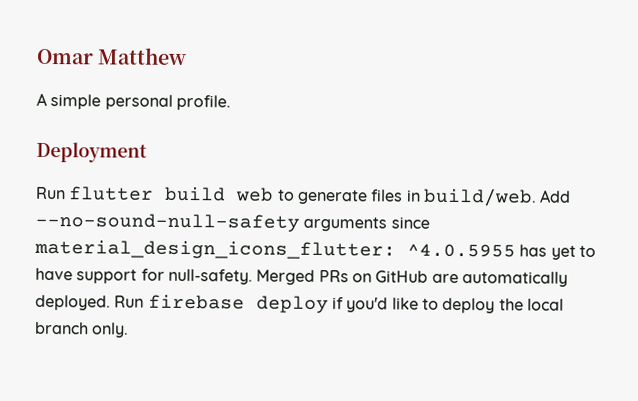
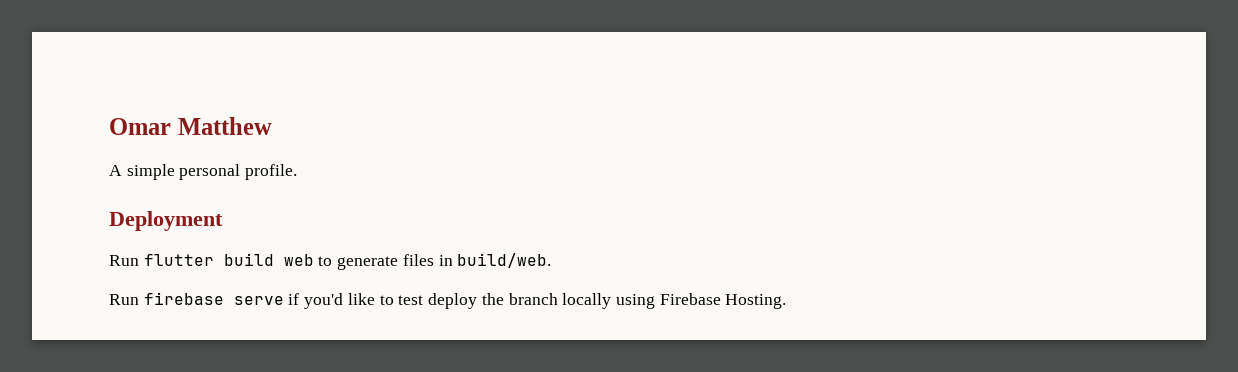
[539,189,572,203] [35,212,430,232] [34,239,596,260] [35,267,568,287] [35,294,111,311] Add --no-sound-null-safety arguments since material_design_icons_flutter: ^4.0.5955 has yet to have support for null-safety. Merged PRs on GitHub are automatically deployed. -> (552, 260) //
[255,295,329,314] deploy -> [233,296,284,305] serve
(439, 304) none -> [398,295,424,305] test
[526,298,564,311] [35,321,130,338] local branch only. -> [508,293,787,309] branch locally using Firebase Hosting.

